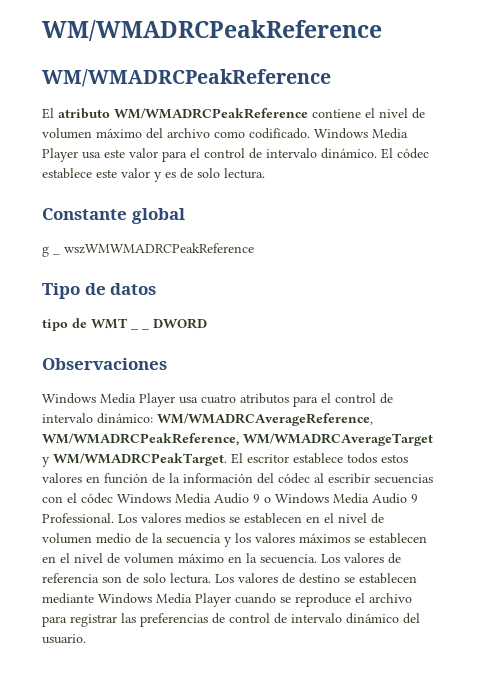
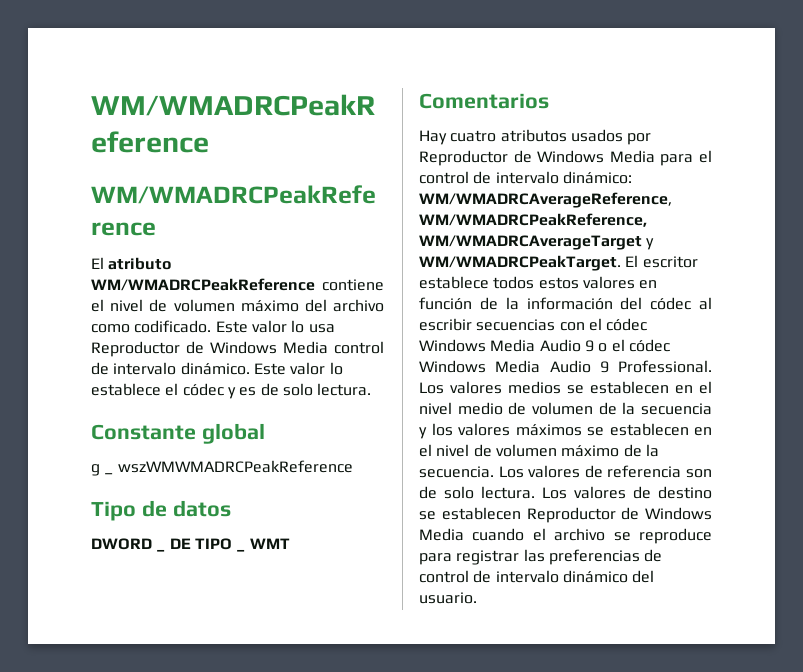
[314,128,408,139] [42,148,429,162] [42,168,150,179] Windows Media Player usa este valor para el control de intervalo dinámico. El códec establece este valor -> [215,320,335,333] [91,341,384,357] [91,362,343,375] [91,383,224,396] Este valor lo usa Reproductor de Windows Media control de intervalo dinámico. Este valor lo establece el códec
[42,318,207,331] [42,358,167,370] [42,393,289,407] tipo de WMT _ _ DWORD // Observaciones // Windows Media Player usa cuatro atributos -> [91,538,166,552] [169,538,246,552] [249,538,290,549] [419,93,549,109] [419,129,652,145] [419,150,655,166] DWORD _ DE TIPO _ WMT // Comentarios // Hay cuatro atributos usados por Reproductor de Windows Media
(271, 500) none -> [611,339,670,352] el códec
[371,513,384,524] [42,533,131,544] de volumen medio -> [457,402,593,415] medio de volumen
[228,556,242,563] en -> [623,444,642,457] de
[42,593,412,607] mediante Windows Media Player cuando se reproduce el archivo -> [526,507,712,523] [419,528,712,544] Reproductor de Windows Media cuando el archivo se reproduce

